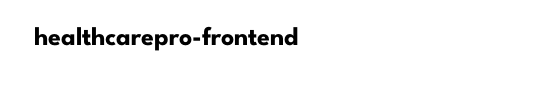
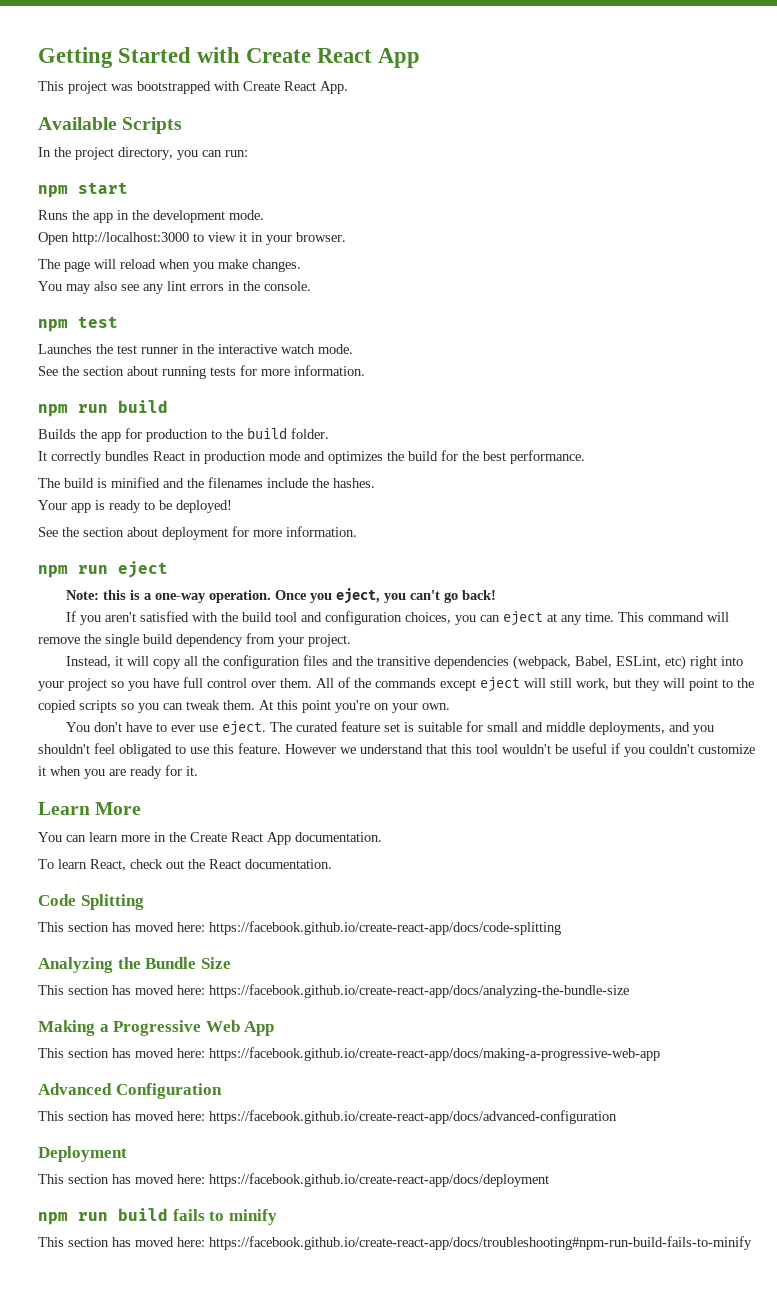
[34,26,299,51] healthcarepro-frontend -> [38,47,421,68] [38,81,348,94] [38,117,183,134] [38,147,248,160] [38,182,128,198] [38,210,264,223] [38,232,346,245] [38,259,301,272] [38,281,311,294] [38,316,118,332] [38,344,353,354] [38,365,365,379] [38,400,168,417] [38,427,329,442] [38,450,585,464] [38,477,375,488] [38,500,232,513] [38,526,357,540] [38,561,168,578] [65,588,496,604] [65,611,729,626] [38,633,351,647] [65,655,743,670] [38,677,754,692] [38,700,450,713] [65,721,714,736] [38,743,755,757] [38,765,198,779] [38,802,142,815] [38,832,382,845] [38,859,332,871] [38,894,144,910] [38,921,561,935] [38,957,231,973] [38,984,629,998] [38,1020,275,1036] [38,1047,660,1061] [38,1083,222,1099] [38,1110,617,1124] [38,1146,127,1162] [38,1173,549,1187] [38,1208,277,1225] [38,1236,752,1250] Getting Started with Create React App // This project was bootstrapped with Create React App. // Available Scripts // In the project directory, you can run: // npm start // Runs the app in the development mode. // Open http://localhost:3000 to view it in your browser. // The page will reload when you make changes. // You may also see any lint errors in the console. // npm test // Launches the test runner in the interactive watch mode. // See the section about running tests for more information. // npm run build // Builds the app for production to the build folder. // It correctly bundles React in production mode and optimizes the build for the best performance. // The build is minified and the filenames include the hashes. // Your app is ready to be deployed! // See the section about deployment for more information. // npm run eject // Note: this is a one-way operation. Once you eject, you can't go back! // If you aren't satisfied with the build tool and configuration choices, you can eject at any time. This command will remove the single build dependency from your project. // Instead, it will copy all the configuration files and the transitive dependencies (webpack, Babel, ESLint, etc) right into your project so you have full control over them. All of the commands except eject will still work, but they will point to the copied scripts so you can tweak them. At this point you're on your own. // You don't have to ever use eject. The curated feature set is suitable for small and middle deployments, and you shouldn't feel obligated to use this feature. However we understand that this tool wouldn't be useful if you couldn't customize it when you are ready for it. // Learn More // You can learn more in the Create React App documentation. // To learn React, check out the React documentation. // Code Splitting // This section has moved here: https://facebook.github.io/create-react-app/docs/code-splitting // Analyzing the Bundle Size // This section has moved here: https://facebook.github.io/create-react-app/docs/analyzing-the-bundle-size // Making a Progressive Web App // This section has moved here: https://facebook.github.io/create-react-app/docs/making-a-progressive-web-app // Advanced Configuration // This section has moved here: https://facebook.github.io/create-react-app/docs/advanced-configuration // Deployment // This section has moved here: https://facebook.github.io/create-react-app/docs/deployment // npm run build fails to minify // This section has moved here: https://facebook.github.io/create-react-app/docs/troubleshooting#npm-run-build-fails-to-minify

